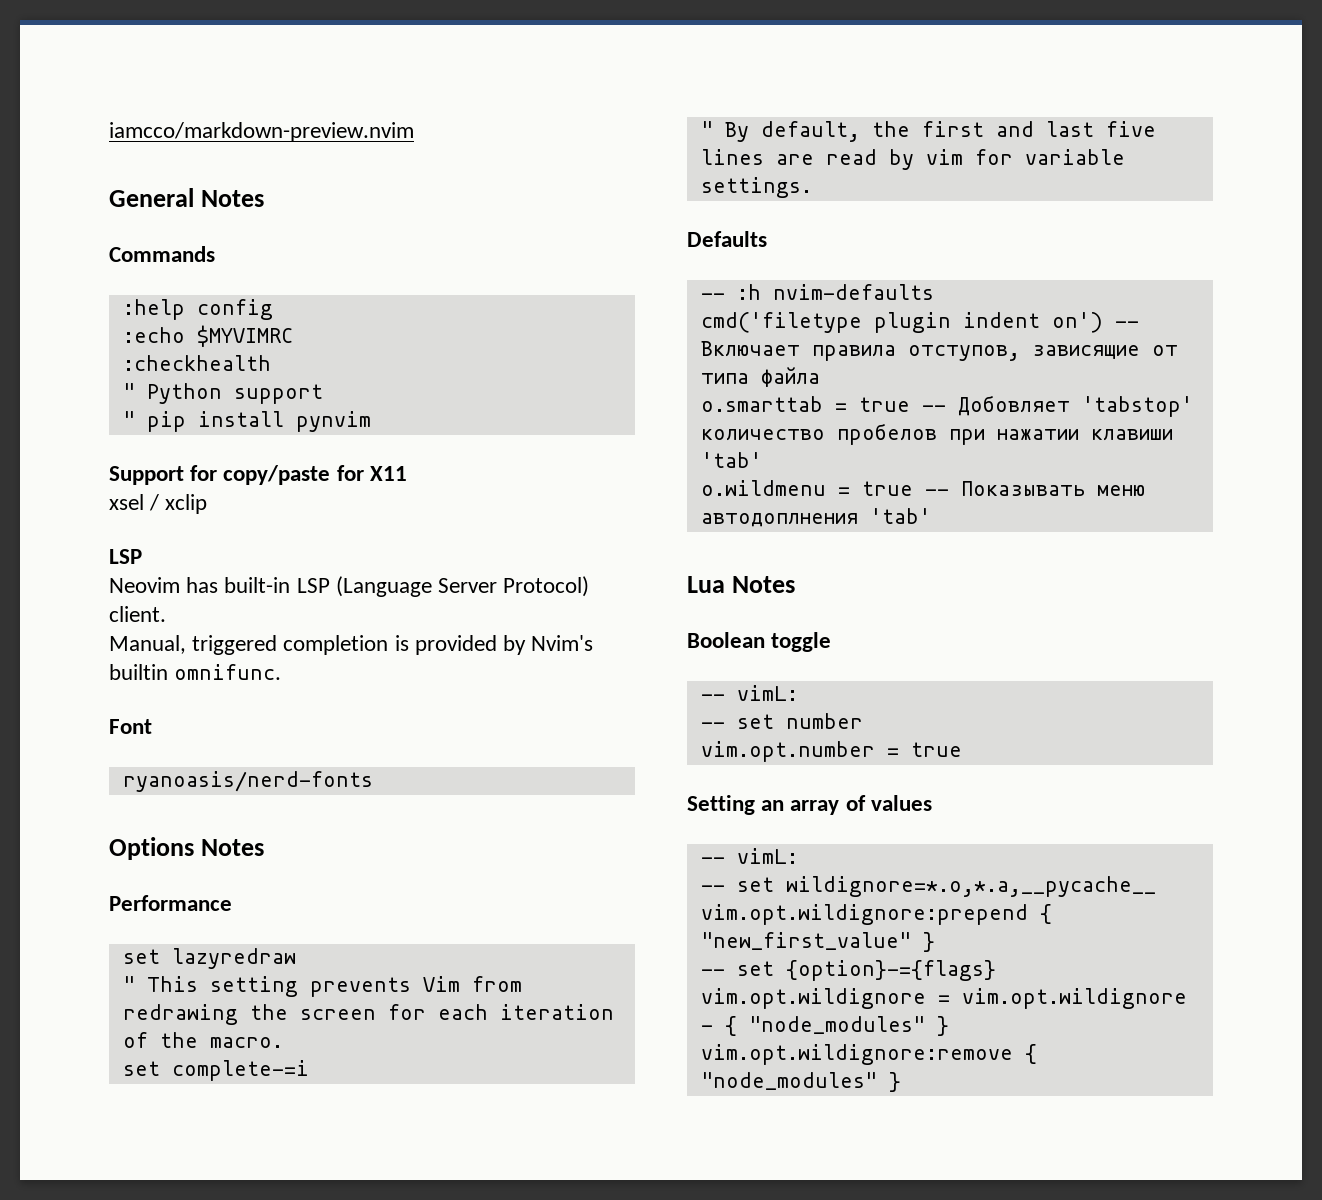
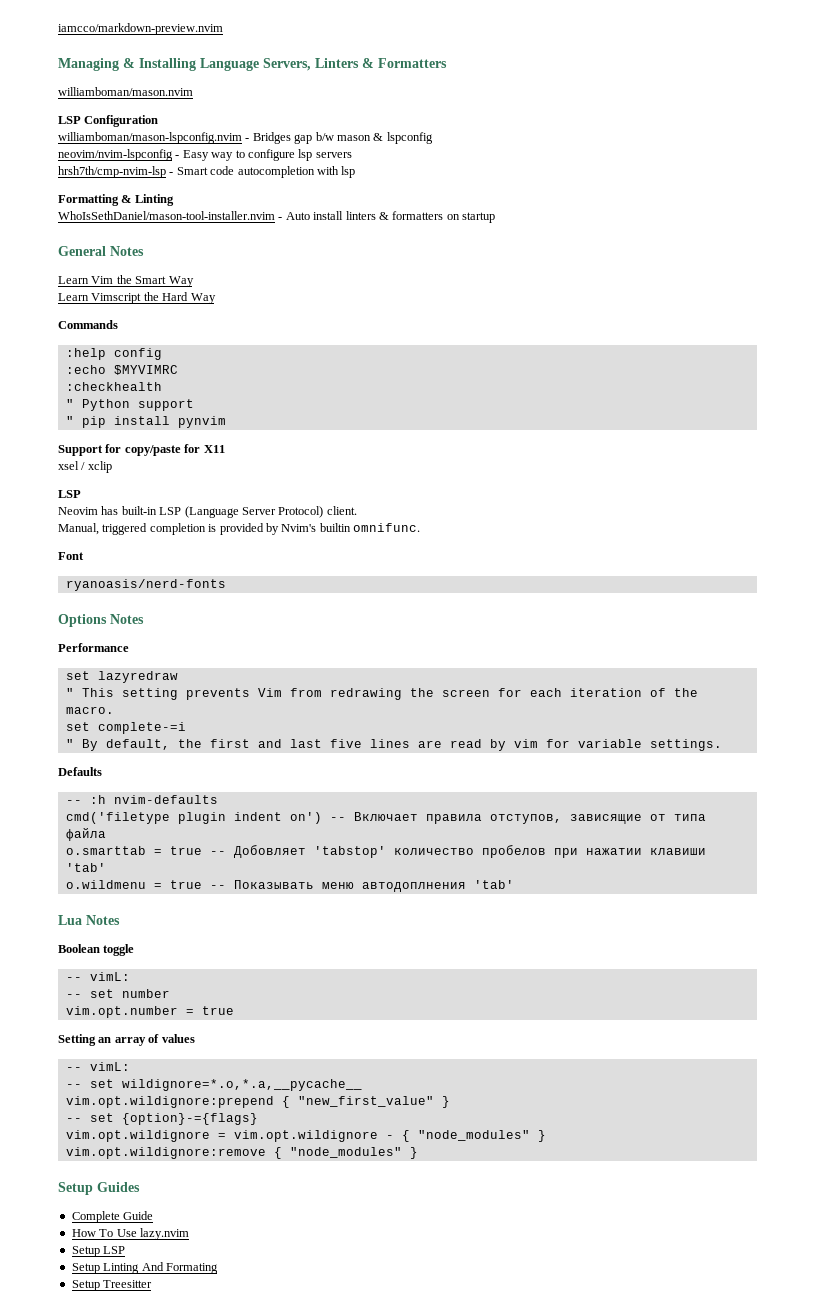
[109,188,265,207] General Notes -> [58,58,447,71] [58,87,193,96] [58,115,159,127] [58,132,433,144] [58,149,352,161] [58,166,356,178] [58,194,174,206] [58,211,495,223] [58,246,144,256] [58,275,194,287] [58,292,216,304] Managing & Installing Language Servers, Linters & Formatters // williamboman/mason.nvim // LSP Configuration // williamboman/mason-lspconfig.nvim - Bridges gap b/w mason & lspconfig // neovim/nvim-lspconfig - Easy way to configure lsp servers // hrsh7th/cmp-nvim-lsp - Smart code autocompletion with lsp // Formatting & Linting // WhoIsSethDaniel/mason-tool-installer.nvim - Auto install linters & formatters on startup // General Notes // Learn Vim the Smart Way // Learn Vimscript the Hard Way
(901, 1082) none -> [58,1182,140,1195] [71,1211,154,1223] [71,1228,189,1240] [71,1246,126,1257] [71,1262,218,1274] [71,1280,153,1291] // Setup Guides // Complete Guide // How To Use lazy.nvim // Setup LSP // Setup Linting And Formating // Setup Treesitter

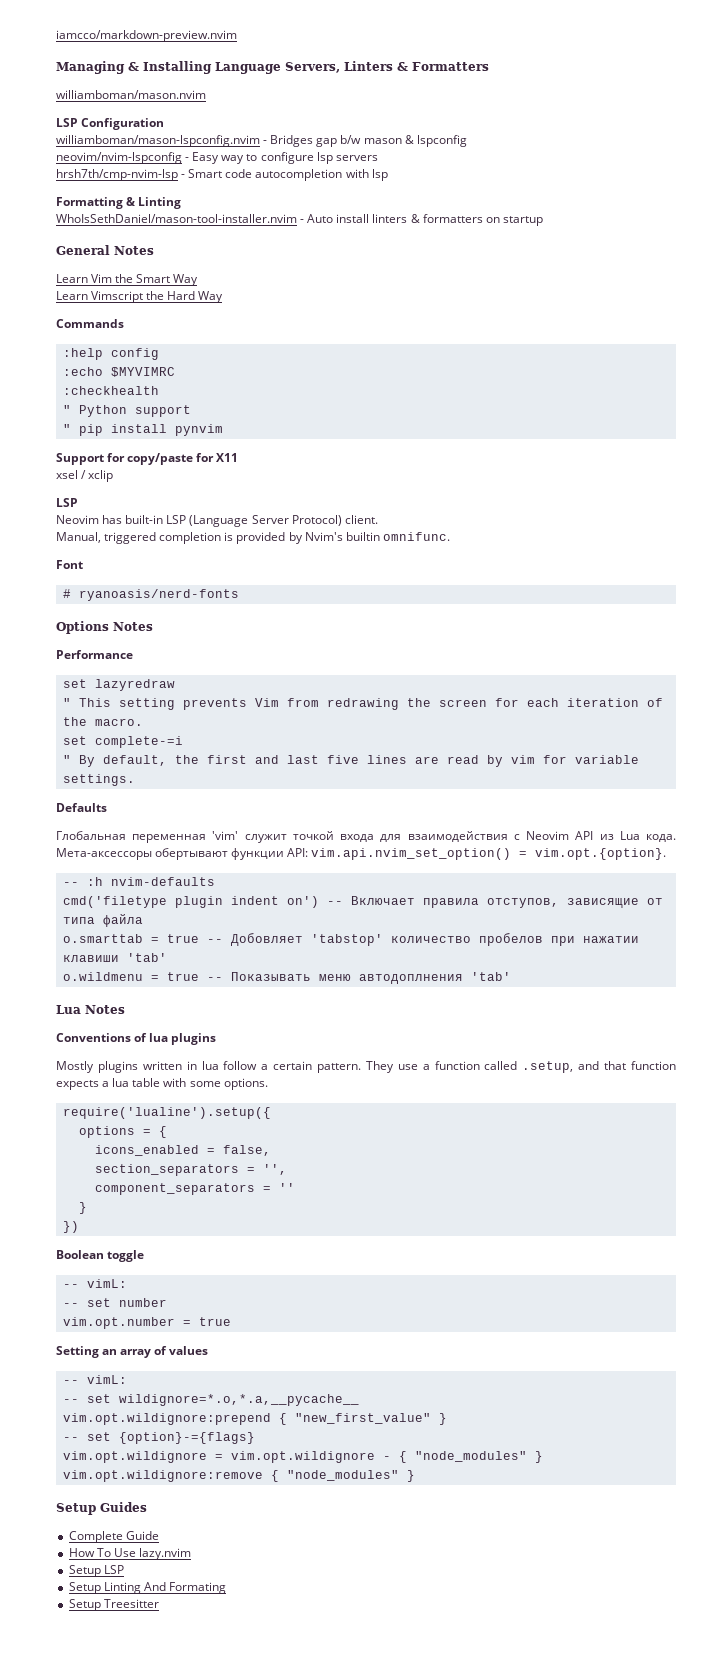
(84, 556) none -> [62,589,71,598] #
(102, 771) none -> [56,831,677,843] [56,848,667,860] // Глобальная переменная 'vim' служит точкой входа для взаимодействия с Neovim API из Lua кода. Мета-аксессоры обертывают функции API: vim.api.nvim_set_option() = vim.opt.{option}.
(120, 920) none -> [56,1033,217,1045] [56,1061,676,1073] [56,1078,268,1090] [62,1107,271,1119] [78,1126,167,1138] [94,1145,271,1156] [94,1164,287,1176] [94,1183,295,1195] [78,1202,87,1214] [62,1221,79,1233] // Conventions of lua plugins // Mostly plugins written in lua follow a certain pattern. They use a function called .setup, and that function expects a lua table with some options. // require('lualine').setup({ // options = { // icons_enabled = false, // section_separators = '', // component_separators = '' // } // })

